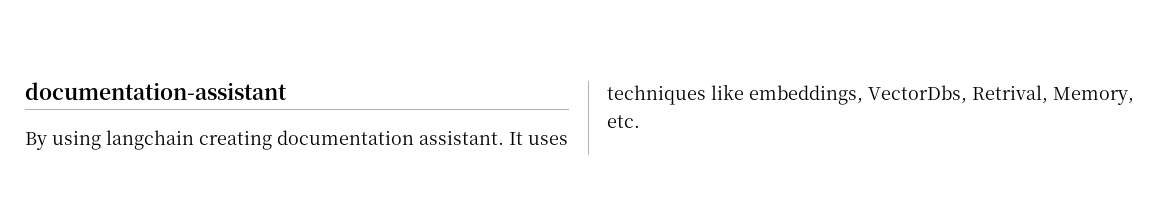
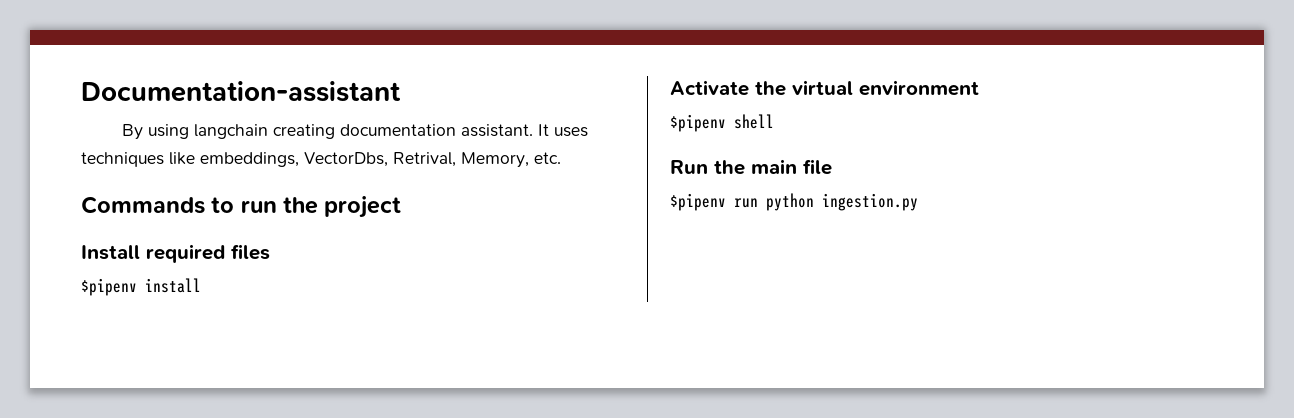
[25,82,287,100] documentation-assistant -> [81,81,401,102] Documentation-assistant
(640, 121) none -> [81,196,402,218] [81,244,270,263] [81,278,201,296] [670,80,979,96] [670,114,774,132] [670,159,832,175] [670,193,918,211] // Commands to run the project // Install required files // $pipenv install // Activate the virtual environment // $pipenv shell // Run the main file // $pipenv run python ingestion.py

